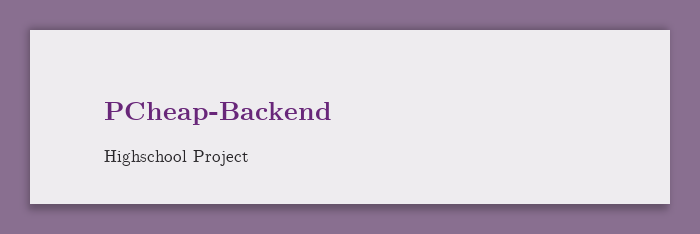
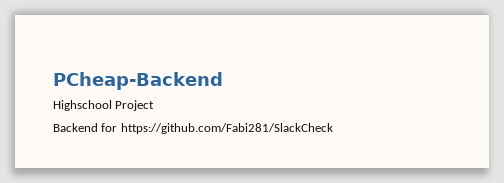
(249, 158) none -> [53,123,333,134] // Backend for https://github.com/Fabi281/SlackCheck

